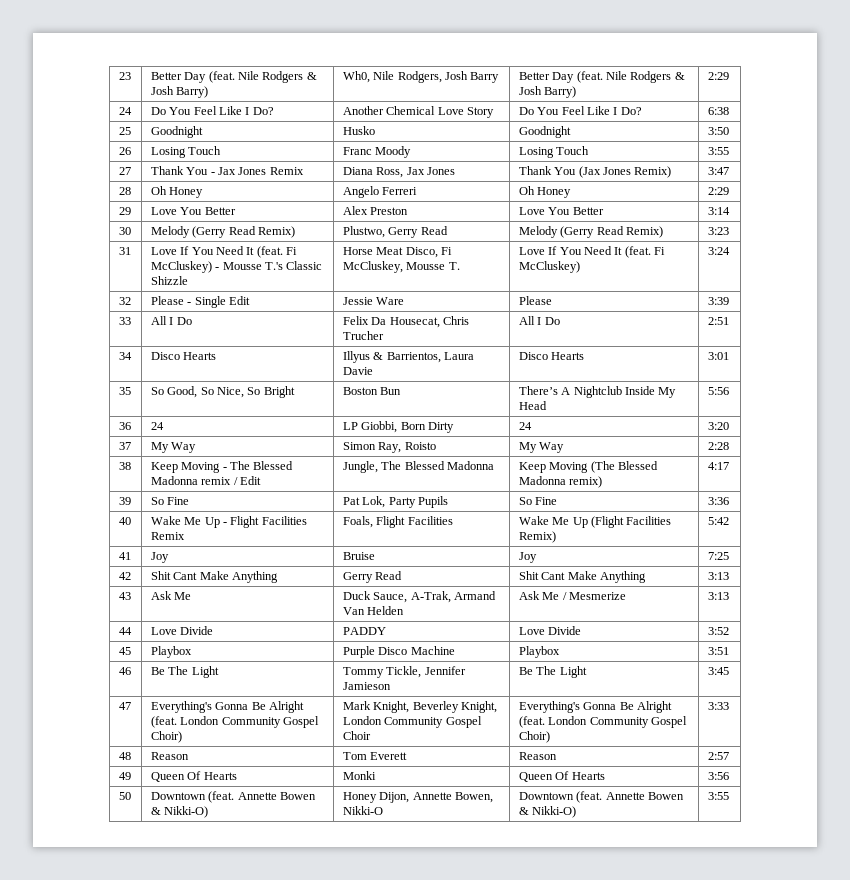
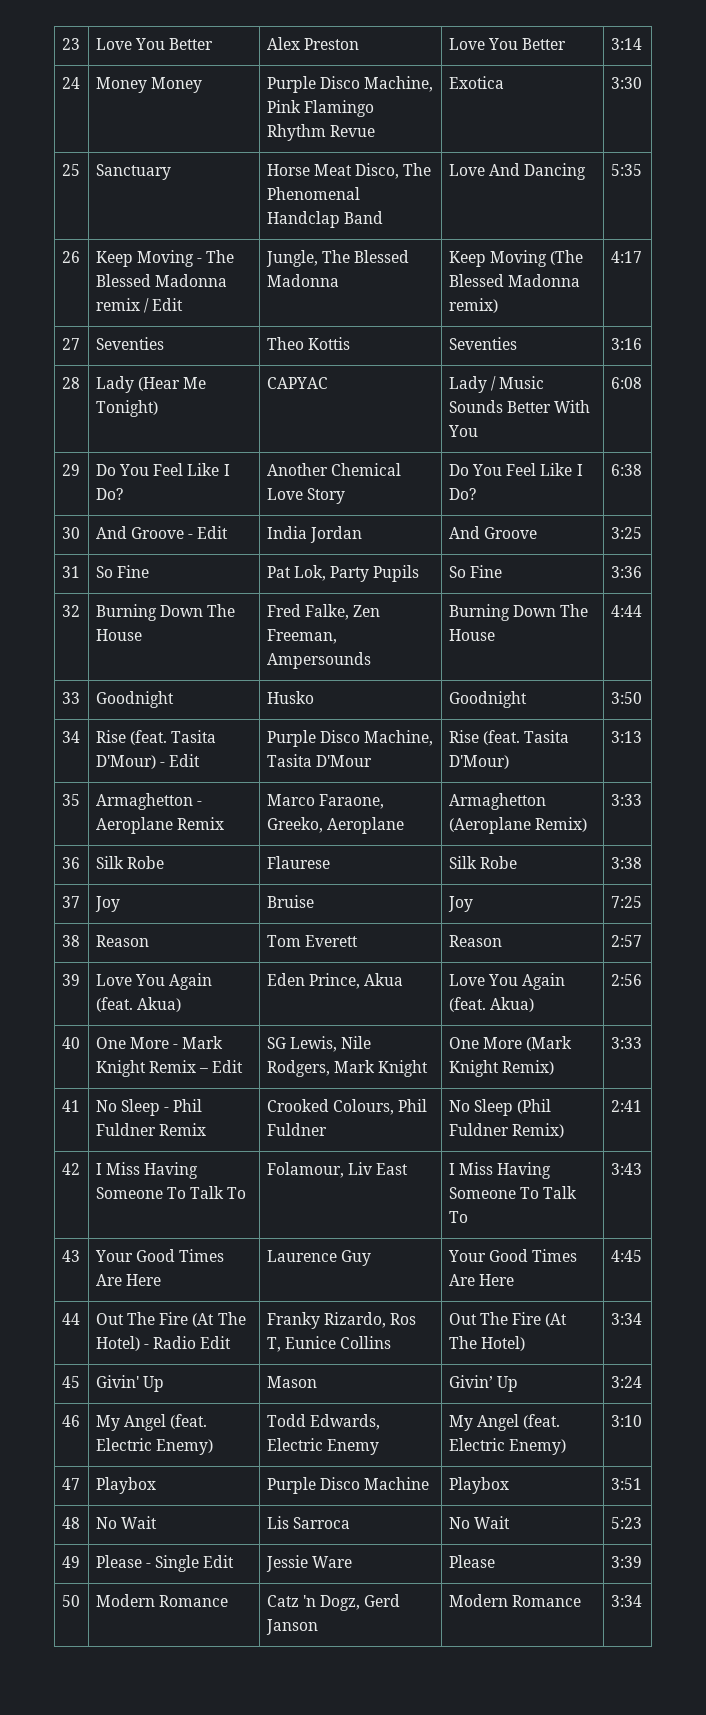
[150,71,317,83] [150,86,209,98] [342,71,500,83] [518,71,685,83] [518,86,577,98] [707,72,729,80] [118,107,132,115] [150,106,274,115] [342,106,495,118] [518,106,642,115] [707,107,729,115] [118,127,131,135] [150,126,203,138] [342,126,375,135] [518,126,571,138] [707,127,729,135] [118,147,131,155] [150,146,222,158] [342,146,412,158] [518,146,590,158] [707,147,729,155] [118,167,131,175] [150,166,304,175] [342,167,456,178] [518,166,672,178] [707,167,729,175] [118,187,131,195] [150,186,204,198] [342,186,418,198] [518,186,572,198] [707,187,729,195] [118,207,131,215] | Better Day (feat. Nile Rodgers & Josh Barry) | Wh0, Nile Rodgers, Josh Barry | Better Day (feat. Nile Rodgers & Josh Barry) | 2:29 // 24 | Do You Feel Like I Do? | Another Chemical Love Story | Do You Feel Like I Do? | 6:38 // 25 | Goodnight | Husko | Goodnight | 3:50 // 26 | Losing Touch | Franc Moody | Losing Touch | 3:55 // 27 | Thank You - Jax Jones Remix | Diana Ross, Jax Jones | Thank You (Jax Jones Remix) | 3:47 // 28 | Oh Honey | Angelo Ferreri | Oh Honey | 2:29 // 29 -> (80, 44) none
[118,227,131,235] [150,226,296,238] [342,226,448,238] [518,226,664,238] [707,227,729,235] [118,247,131,255] [150,246,298,258] [150,261,323,273] [150,276,188,285] [342,247,453,258] [342,261,460,273] [518,246,666,258] [518,261,580,273] [707,247,730,255] [118,297,131,305] [150,296,251,308] [342,297,405,305] [518,296,552,305] [707,297,729,305] [118,317,131,325] [150,316,192,325] [342,316,470,328] [342,331,384,340] [518,316,560,325] [707,317,729,325] [118,352,132,360] [150,352,217,360] [342,351,475,363] [342,367,373,375] [518,352,585,360] [707,352,729,360] [118,387,131,395] [150,386,295,398] [342,387,402,395] [518,386,677,398] [518,401,547,410] [707,387,729,395] [118,422,131,430] [150,422,164,430] [342,421,455,433] [518,422,532,430] [707,422,729,430] [118,442,131,450] [150,442,197,453] [342,442,436,453] [518,442,565,453] [707,442,729,450] [118,462,131,470] 30 | Melody (Gerry Read Remix) | Plustwo, Gerry Read | Melody (Gerry Read Remix) | 3:23 // 31 | Love If You Need It (feat. Fi McCluskey) - Mousse T.'s Classic Shizzle | Horse Meat Disco, Fi McCluskey, Mousse T. | Love If You Need It (feat. Fi McCluskey) | 3:24 // 32 | Please - Single Edit | Jessie Ware | Please | 3:39 // 33 | All I Do | Felix Da Housecat, Chris Trucher | All I Do | 2:51 // 34 | Disco Hearts | Illyus & Barrientos, Laura Davie | Disco Hearts | 3:01 // 35 | So Good, So Nice, So Bright | Boston Bun | There’s A Nightclub Inside My Head | 5:56 // 36 | 24 | LP Giobbi, Born Dirty | 24 | 3:20 // 37 | My Way | Simon Ray, Roisto | My Way | 2:28 // 38 -> [61,77,80,89] [95,77,202,93] [266,76,434,93] [266,100,374,117] [266,124,375,141] [448,76,504,89] [610,77,642,89] [61,164,80,176] [95,164,171,180] [266,163,432,179] [266,187,360,200] [266,211,383,228] [448,163,587,180] [610,164,642,176] [61,251,80,263] 24 | Money Money | Purple Disco Machine, Pink Flamingo Rhythm Revue | Exotica | 3:30 // 25 | Sanctuary | Horse Meat Disco, The Phenomenal Handclap Band | Love And Dancing | 5:35 // 26
[118,497,131,505] 39 -> [61,338,80,350] [95,337,164,350] [266,337,350,350] [448,337,517,350] [610,338,642,350] [61,377,80,389] [95,376,207,393] [95,400,158,417] [266,377,328,389] [448,376,545,393] [448,400,591,413] [447,425,478,437] [610,377,642,389] [61,464,80,476] [95,463,230,476] [95,488,123,500] [266,463,401,476] [266,488,345,504] [448,463,583,476] [448,488,476,500] [610,464,642,476] [61,527,80,539] [95,526,229,539] [266,526,362,543] [448,526,537,539] [610,527,642,539] [61,566,80,578] 27 | Seventies | Theo Kottis | Seventies | 3:16 // 28 | Lady (Hear Me Tonight) | CAPYAC | Lady / Music Sounds Better With You | 6:08 // 29 | Do You Feel Like I Do? | Another Chemical Love Story | Do You Feel Like I Do? | 6:38 // 30 | And Groove - Edit | India Jordan | And Groove | 3:25 // 31
[118,517,131,525] [150,516,307,528] [150,532,185,540] [342,516,453,528] [518,516,672,528] [518,531,556,543] [707,517,729,525] [118,552,131,560] [150,552,169,563] [342,552,375,560] [518,552,537,563] [707,552,729,560] [118,572,131,580] [150,571,279,583] [342,571,403,583] [518,571,647,583] [707,572,729,580] [118,592,131,600] [150,591,192,600] [342,591,497,603] [342,606,405,615] [518,591,627,600] [707,592,729,600] [118,627,132,635] [150,626,214,635] [342,627,386,635] [518,626,582,635] [707,627,729,635] [118,647,131,655] 40 | Wake Me Up - Flight Facilities Remix | Foals, Flight Facilities | Wake Me Up (Flight Facilities Remix) | 5:42 // 41 | Joy | Bruise | Joy | 7:25 // 42 | Shit Cant Make Anything | Gerry Read | Shit Cant Make Anything | 3:13 // 43 | Ask Me | Duck Sauce, A-Trak, Armand Van Helden | Ask Me / Mesmerize | 3:13 // 44 | Love Divide | PADDY | Love Divide | 3:52 // 45 -> [61,605,80,617] [95,604,236,621] [95,629,142,641] [266,604,381,620] [266,629,337,644] [266,652,371,669] [448,604,589,621] [448,629,495,641] [610,605,642,617] [61,692,80,704] [95,691,174,708] [266,691,314,704] [448,691,527,708] [610,692,642,704] [61,731,80,743] [95,730,217,745] [95,754,201,769] [266,730,434,747] [266,754,372,767] [448,730,570,745] [448,755,509,769] [610,731,642,743] [61,794,80,806] [95,793,202,810] [95,817,224,834] [266,794,384,809] [266,817,404,834] [448,793,546,810] [448,817,587,834] [610,794,642,806] [61,857,80,869] [95,856,164,869] [266,856,330,869] [448,856,517,869] [610,857,642,869] [61,896,80,908] [94,896,120,912] [266,895,314,908] [447,896,473,912] [610,896,642,908] [61,935,80,947] [95,935,149,947] [266,935,358,947] [448,935,502,947] [610,935,642,947] [61,974,80,986] [95,973,213,990] [95,997,181,1012] [266,973,404,989] [448,973,566,990] [448,997,534,1012] [610,974,642,986] [61,1037,80,1049] [95,1036,224,1049] [95,1060,244,1077] [266,1036,372,1052] [266,1060,429,1077] [448,1036,573,1051] [448,1060,554,1077] [610,1037,642,1049] [61,1100,80,1112] [95,1099,203,1116] [95,1123,206,1136] [266,1099,428,1115] [266,1123,327,1136] [448,1099,552,1116] [448,1123,564,1138] [610,1100,642,1112] [61,1163,80,1175] [95,1162,199,1179] [95,1186,247,1199] [266,1162,409,1178] [448,1162,552,1179] [448,1186,578,1199] [448,1211,468,1223] [610,1163,642,1175] [61,1250,80,1262] [94,1249,225,1262] [95,1274,161,1286] [266,1250,371,1266] [447,1249,578,1262] [448,1274,514,1286] [610,1250,642,1262] [61,1313,80,1325] [95,1312,246,1327] [95,1336,232,1351] [266,1312,417,1329] [266,1336,392,1352] [448,1312,568,1327] [448,1336,525,1351] [610,1313,642,1325] [61,1376,80,1388] [95,1375,164,1392] [266,1376,317,1388] [448,1375,518,1392] [610,1376,642,1388] [61,1415,80,1427] [95,1414,208,1431] [95,1438,213,1455] [266,1414,380,1430] [266,1438,379,1455] [448,1414,561,1431] [448,1438,566,1455] [610,1415,642,1427] [61,1478,80,1490] 32 | Burning Down The House | Fred Falke, Zen Freeman, Ampersounds | Burning Down The House | 4:44 // 33 | Goodnight | Husko | Goodnight | 3:50 // 34 | Rise (feat. Tasita D'Mour) - Edit | Purple Disco Machine, Tasita D'Mour | Rise (feat. Tasita D'Mour) | 3:13 // 35 | Armaghetton - Aeroplane Remix | Marco Faraone, Greeko, Aeroplane | Armaghetton (Aeroplane Remix) | 3:33 // 36 | Silk Robe | Flaurese | Silk Robe | 3:38 // 37 | Joy | Bruise | Joy | 7:25 // 38 | Reason | Tom Everett | Reason | 2:57 // 39 | Love You Again (feat. Akua) | Eden Prince, Akua | Love You Again (feat. Akua) | 2:56 // 40 | One More - Mark Knight Remix – Edit | SG Lewis, Nile Rodgers, Mark Knight | One More (Mark Knight Remix) | 3:33 // 41 | No Sleep - Phil Fuldner Remix | Crooked Colours, Phil Fuldner | No Sleep (Phil Fuldner Remix) | 2:41 // 42 | I Miss Having Someone To Talk To | Folamour, Liv East | I Miss Having Someone To Talk To | 3:43 // 43 | Your Good Times Are Here | Laurence Guy | Your Good Times Are Here | 4:45 // 44 | Out The Fire (At The Hotel) - Radio Edit | Franky Rizardo, Ros T, Eunice Collins | Out The Fire (At The Hotel) | 3:34 // 45 | Givin' Up | Mason | Givin’ Up | 3:24 // 46 | My Angel (feat. Electric Enemy) | Todd Edwards, Electric Enemy | My Angel (feat. Electric Enemy) | 3:10 // 47
[118,667,131,675] [150,666,219,678] [342,666,466,678] [342,682,391,690] [518,666,587,678] [707,667,729,675] [118,702,131,710] [150,701,305,713] [150,716,320,728] [150,731,182,743] [342,701,498,713] [342,716,482,728] [342,731,371,740] [518,701,673,713] [518,716,688,728] [518,731,550,743] [707,702,729,710] [118,752,131,760] [150,752,189,760] [342,752,408,760] [518,752,557,760] [707,752,729,760] [118,772,131,780] [150,771,237,782] [342,771,376,780] [518,771,605,782] [707,772,729,780] [118,792,131,800] [150,791,317,803] [150,806,209,818] [342,792,494,803] [342,806,383,815] [518,791,685,803] [518,806,577,818] [707,792,729,800] 46 | Be The Light | Tommy Tickle, Jennifer Jamieson | Be The Light | 3:45 // 47 | Everything's Gonna Be Alright (feat. London Community Gospel Choir) | Mark Knight, Beverley Knight, London Community Gospel Choir | Everything's Gonna Be Alright (feat. London Community Gospel Choir) | 3:33 // 48 | Reason | Tom Everett | Reason | 2:57 // 49 | Queen Of Hearts | Monki | Queen Of Hearts | 3:56 // 50 | Downtown (feat. Annette Bowen & Nikki-O) | Honey Dijon, Annette Bowen, Nikki-O | Downtown (feat. Annette Bowen & Nikki-O) | 3:55 -> [61,1517,80,1529] [95,1516,157,1529] [266,1516,350,1529] [448,1516,510,1529] [610,1517,642,1529] [61,1556,80,1568] [95,1555,235,1572] [265,1555,352,1572] [448,1555,495,1568] [610,1556,642,1568] [61,1595,80,1607] [95,1594,228,1607] [266,1594,401,1611] [265,1619,318,1635] [448,1594,581,1607] [610,1595,642,1607] 48 | No Wait | Lis Sarroca | No Wait | 5:23 // 49 | Please - Single Edit | Jessie Ware | Please | 3:39 // 50 | Modern Romance | Catz 'n Dogz, Gerd Janson | Modern Romance | 3:34

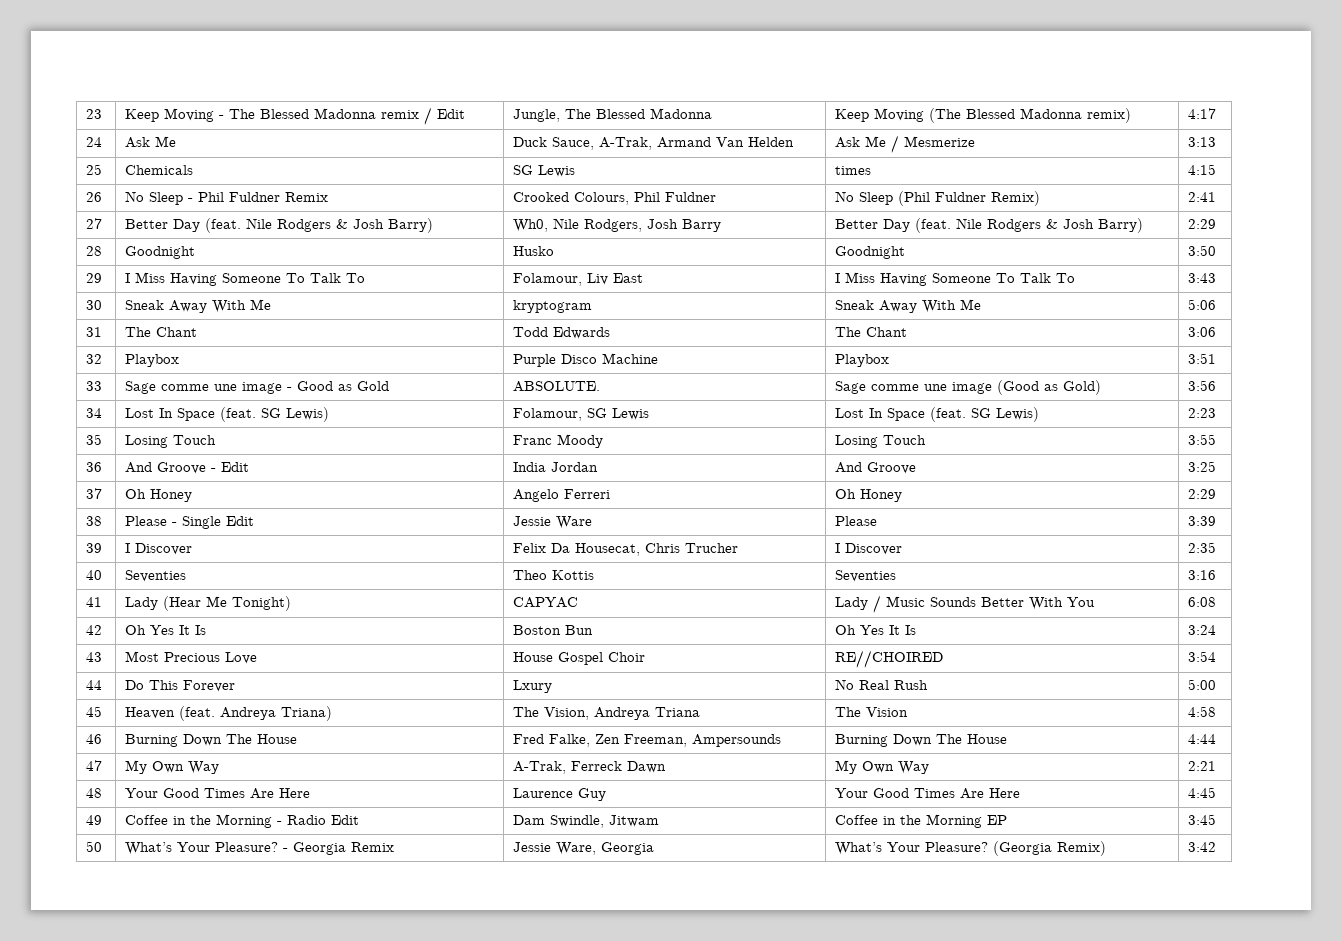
[95,38,214,50] [266,37,359,50] [448,38,567,50] [610,38,642,50] [61,77,80,89] [95,77,202,93] [266,76,434,93] [266,100,374,117] [266,124,375,141] [448,76,504,89] [610,77,642,89] [61,164,80,176] [95,164,171,180] [266,163,432,179] [266,187,360,200] [266,211,383,228] [448,163,587,180] [610,164,642,176] [61,251,80,263] | Love You Better | Alex Preston | Love You Better | 3:14 // 24 | Money Money | Purple Disco Machine, Pink Flamingo Rhythm Revue | Exotica | 3:30 // 25 | Sanctuary | Horse Meat Disco, The Phenomenal Handclap Band | Love And Dancing | 5:35 // 26 -> (103, 114) none
[61,338,80,350] [95,337,164,350] [266,337,350,350] [448,337,517,350] [610,338,642,350] [61,377,80,389] [95,376,207,393] [95,400,158,417] [266,377,328,389] [448,376,545,393] [448,400,591,413] [447,425,478,437] [610,377,642,389] [61,464,80,476] [95,463,230,476] [95,488,123,500] [266,463,401,476] [266,488,345,504] [448,463,583,476] [448,488,476,500] [610,464,642,476] [61,527,80,539] [95,526,229,539] [266,526,362,543] [448,526,537,539] [610,527,642,539] [61,566,80,578] [95,565,149,578] [266,565,420,582] [448,565,502,578] [610,566,642,578] [61,605,80,617] [95,604,236,621] [95,629,142,641] [266,604,381,620] [266,629,337,644] [266,652,371,669] [448,604,589,621] [448,629,495,641] [610,605,642,617] [61,692,80,704] [95,691,174,708] [266,691,314,704] [448,691,527,708] [610,692,642,704] [61,731,80,743] [95,730,217,745] [95,754,201,769] [266,730,434,747] [266,754,372,767] [448,730,570,745] [448,755,509,769] [610,731,642,743] [61,794,80,806] [95,793,202,810] [95,817,224,834] [266,794,384,809] [266,817,404,834] [448,793,546,810] [448,817,587,834] [610,794,642,806] [61,857,80,869] [95,856,164,869] [266,856,330,869] [448,856,517,869] [610,857,642,869] [61,896,80,908] [94,896,120,912] [266,895,314,908] [447,896,473,912] [610,896,642,908] [61,935,80,947] [95,935,149,947] [266,935,358,947] [448,935,502,947] [610,935,642,947] [61,974,80,986] [95,973,213,990] [95,997,181,1012] [266,973,404,989] [448,973,566,990] [448,997,534,1012] [610,974,642,986] [61,1037,80,1049] [95,1036,224,1049] [95,1060,244,1077] [266,1036,372,1052] [266,1060,429,1077] [448,1036,573,1051] [448,1060,554,1077] [610,1037,642,1049] [61,1100,80,1112] 27 | Seventies | Theo Kottis | Seventies | 3:16 // 28 | Lady (Hear Me Tonight) | CAPYAC | Lady / Music Sounds Better With You | 6:08 // 29 | Do You Feel Like I Do? | Another Chemical Love Story | Do You Feel Like I Do? | 6:38 // 30 | And Groove - Edit | India Jordan | And Groove | 3:25 // 31 | So Fine | Pat Lok, Party Pupils | So Fine | 3:36 // 32 | Burning Down The House | Fred Falke, Zen Freeman, Ampersounds | Burning Down The House | 4:44 // 33 | Goodnight | Husko | Goodnight | 3:50 // 34 | Rise (feat. Tasita D'Mour) - Edit | Purple Disco Machine, Tasita D'Mour | Rise (feat. Tasita D'Mour) | 3:13 // 35 | Armaghetton - Aeroplane Remix | Marco Faraone, Greeko, Aeroplane | Armaghetton (Aeroplane Remix) | 3:33 // 36 | Silk Robe | Flaurese | Silk Robe | 3:38 // 37 | Joy | Bruise | Joy | 7:25 // 38 | Reason | Tom Everett | Reason | 2:57 // 39 | Love You Again (feat. Akua) | Eden Prince, Akua | Love You Again (feat. Akua) | 2:56 // 40 | One More - Mark Knight Remix – Edit | SG Lewis, Nile Rodgers, Mark Knight | One More (Mark Knight Remix) | 3:33 // 41 -> [86,137,103,147] [125,136,177,148] [513,137,795,150] [835,135,976,153] [1188,137,1217,147] [86,164,103,175] [125,165,194,175] [513,165,576,177] [835,166,872,175] [1188,164,1217,175] [86,192,103,202] 24 | Ask Me | Duck Sauce, A-Trak, Armand Van Helden | Ask Me / Mesmerize | 3:13 // 25 | Chemicals | SG Lewis | times | 4:15 // 26
[61,1163,80,1175] 42 -> [86,218,103,229] [125,218,434,233] [513,218,722,232] [835,218,1144,233] [1188,219,1217,229] [86,246,103,256] [125,246,196,259] [513,246,555,256] [835,246,906,259] [1188,245,1217,256] [86,273,103,283] 27 | Better Day (feat. Nile Rodgers & Josh Barry) | Wh0, Nile Rodgers, Josh Barry | Better Day (feat. Nile Rodgers & Josh Barry) | 2:29 // 28 | Goodnight | Husko | Goodnight | 3:50 // 29
[61,1250,80,1262] 43 -> [86,300,103,310] [125,299,272,313] [513,300,593,313] [835,299,982,313] [1188,299,1217,310] [86,327,103,337] [125,327,198,337] [513,327,611,339] [835,327,908,337] [1188,327,1217,337] [86,354,103,364] [125,354,180,367] [513,353,659,367] [835,354,890,367] [1188,353,1217,364] [86,381,103,391] [125,381,390,394] [513,381,601,392] [835,380,1102,395] [1188,380,1217,391] [86,408,103,418] [125,407,330,422] [513,408,650,421] [835,407,1040,422] [1188,408,1217,418] [86,434,103,445] [125,435,217,448] [513,434,604,448] [835,435,927,448] [1188,434,1217,445] [86,462,103,472] [125,462,250,474] [513,462,599,472] [835,462,917,474] [1188,461,1217,472] [86,488,103,499] [125,489,193,502] [513,489,611,502] [835,489,903,502] [1188,489,1217,499] [86,516,103,526] [125,516,255,529] [513,516,593,529] [835,516,878,526] [1188,516,1217,526] [86,543,103,553] [125,543,193,555] [513,543,739,556] [835,543,903,555] [1188,542,1217,553] [86,570,103,580] [125,570,187,582] [513,570,595,580] [835,570,897,582] [1188,570,1217,580] [86,597,103,607] [125,596,292,611] [513,597,579,608] [835,595,1096,613] [1188,597,1217,607] [86,625,103,635] [125,625,207,635] [513,625,594,635] [835,625,917,635] [1188,625,1217,635] [86,652,103,662] [125,651,258,664] [513,652,646,665] [835,650,944,668] [1188,651,1217,662] [86,680,103,690] [125,680,236,692] [513,680,553,693] [835,679,929,690] [1188,679,1217,690] [86,706,103,717] [125,706,333,721] [513,707,701,720] [835,707,909,717] [1188,706,1217,717] [86,734,103,744] [125,734,298,747] [513,734,782,747] [835,734,1008,747] [1188,734,1217,744] [86,760,103,771] [125,760,220,774] [513,761,667,774] [835,760,930,774] [1188,761,1217,771] [86,788,103,798] 30 | Sneak Away With Me | kryptogram | Sneak Away With Me | 5:06 // 31 | The Chant | Todd Edwards | The Chant | 3:06 // 32 | Playbox | Purple Disco Machine | Playbox | 3:51 // 33 | Sage comme une image - Good as Gold | ABSOLUTE. | Sage comme une image (Good as Gold) | 3:56 // 34 | Lost In Space (feat. SG Lewis) | Folamour, SG Lewis | Lost In Space (feat. SG Lewis) | 2:23 // 35 | Losing Touch | Franc Moody | Losing Touch | 3:55 // 36 | And Groove - Edit | India Jordan | And Groove | 3:25 // 37 | Oh Honey | Angelo Ferreri | Oh Honey | 2:29 // 38 | Please - Single Edit | Jessie Ware | Please | 3:39 // 39 | I Discover | Felix Da Housecat, Chris Trucher | I Discover | 2:35 // 40 | Seventies | Theo Kottis | Seventies | 3:16 // 41 | Lady (Hear Me Tonight) | CAPYAC | Lady / Music Sounds Better With You | 6:08 // 42 | Oh Yes It Is | Boston Bun | Oh Yes It Is | 3:24 // 43 | Most Precious Love | House Gospel Choir | RE//CHOIRED | 3:54 // 44 | Do This Forever | Lxury | No Real Rush | 5:00 // 45 | Heaven (feat. Andreya Triana) | The Vision, Andreya Triana | The Vision | 4:58 // 46 | Burning Down The House | Fred Falke, Zen Freeman, Ampersounds | Burning Down The House | 4:44 // 47 | My Own Way | A-Trak, Ferreck Dawn | My Own Way | 2:21 // 48
[61,1313,80,1325] [95,1312,246,1327] [95,1336,232,1351] [266,1312,417,1329] [266,1336,392,1352] [448,1312,568,1327] [448,1336,525,1351] [610,1313,642,1325] [61,1376,80,1388] [95,1375,164,1392] [266,1376,317,1388] [448,1375,518,1392] [610,1376,642,1388] [61,1415,80,1427] [95,1414,208,1431] [95,1438,213,1455] [266,1414,380,1430] [266,1438,379,1455] [448,1414,561,1431] [448,1438,566,1455] [610,1415,642,1427] [61,1478,80,1490] [95,1477,156,1494] [266,1477,430,1494] [448,1477,509,1494] [610,1478,642,1490] [61,1517,80,1529] [95,1516,157,1529] [266,1516,350,1529] [448,1516,510,1529] [610,1517,642,1529] [61,1556,80,1568] [95,1555,235,1572] [265,1555,352,1572] [448,1555,495,1568] [610,1556,642,1568] [61,1595,80,1607] [95,1594,228,1607] [266,1594,401,1611] [265,1619,318,1635] [448,1594,581,1607] [610,1595,642,1607] 44 | Out The Fire (At The Hotel) - Radio Edit | Franky Rizardo, Ros T, Eunice Collins | Out The Fire (At The Hotel) | 3:34 // 45 | Givin' Up | Mason | Givin’ Up | 3:24 // 46 | My Angel (feat. Electric Enemy) | Todd Edwards, Electric Enemy | My Angel (feat. Electric Enemy) | 3:10 // 47 | Playbox | Purple Disco Machine | Playbox | 3:51 // 48 | No Wait | Lis Sarroca | No Wait | 5:23 // 49 | Please - Single Edit | Jessie Ware | Please | 3:39 // 50 | Modern Romance | Catz 'n Dogz, Gerd Janson | Modern Romance | 3:34 -> [86,815,103,825] [125,814,360,828] [513,815,660,828] [835,814,1008,828] [1188,814,1217,825] [86,841,103,852] [125,842,395,855] [513,842,655,855] [835,841,1107,856] [1188,842,1217,852] 49 | Coffee in the Morning - Radio Edit | Dam Swindle, Jitwam | Coffee in the Morning EP | 3:45 // 50 | What’s Your Pleasure? - Georgia Remix | Jessie Ware, Georgia | What’s Your Pleasure? (Georgia Remix) | 3:42

